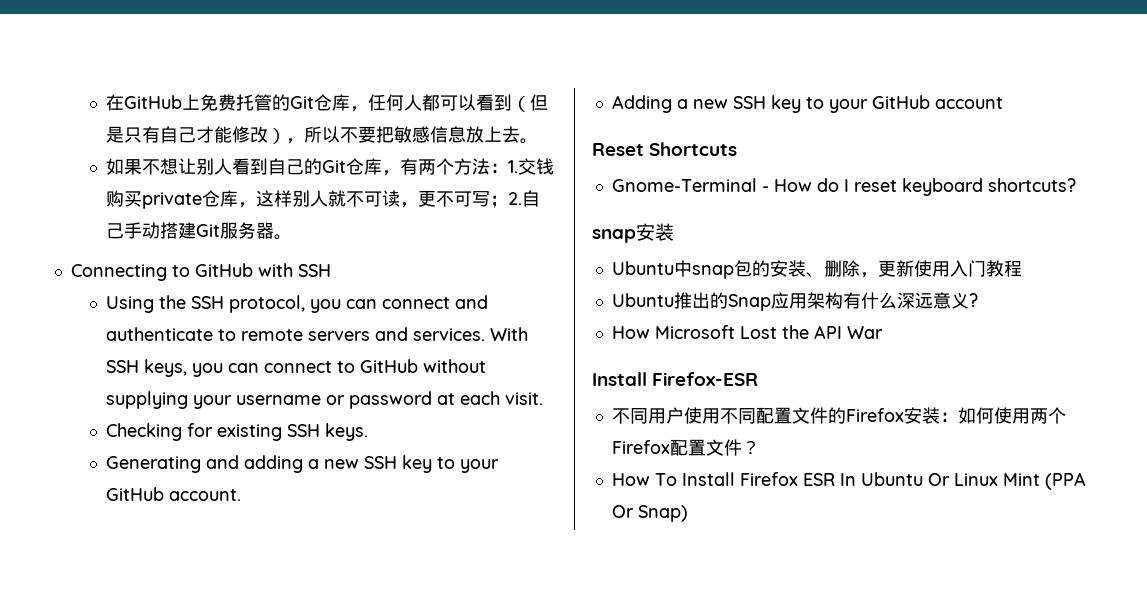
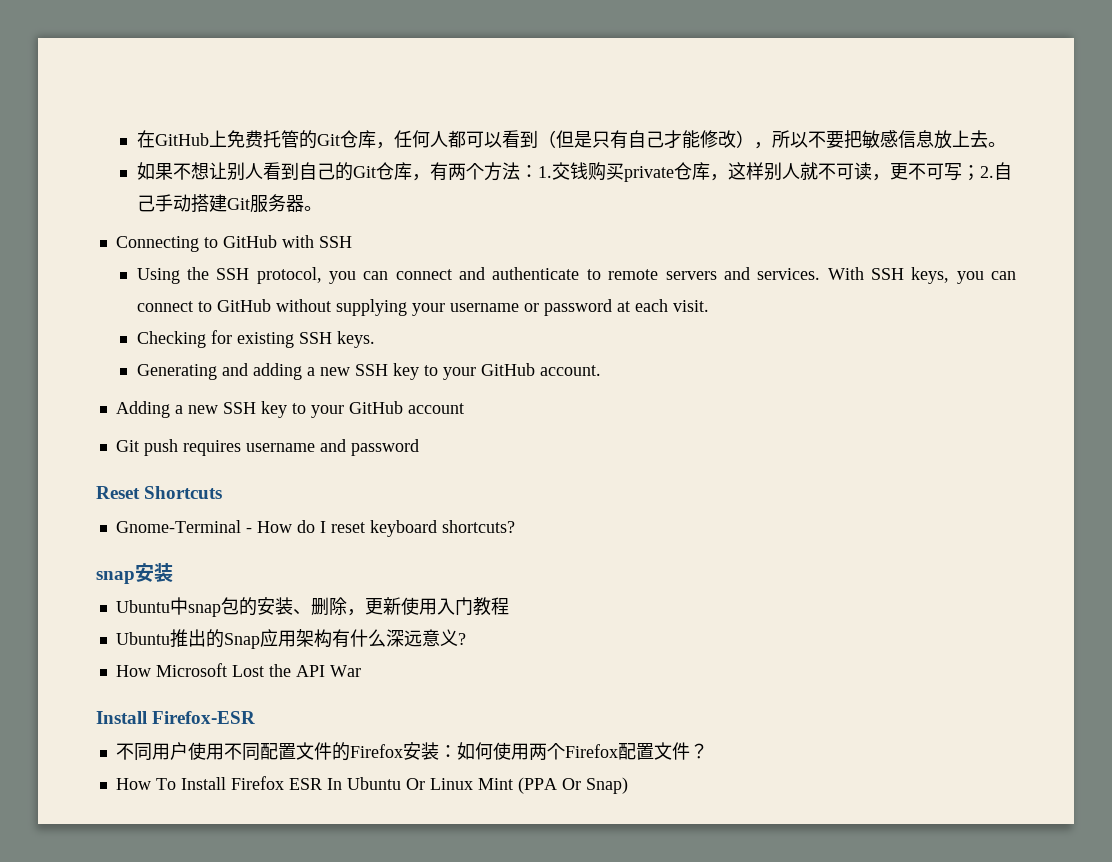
(1003, 103) none -> [115,439,419,456] // Git push requires username and password

